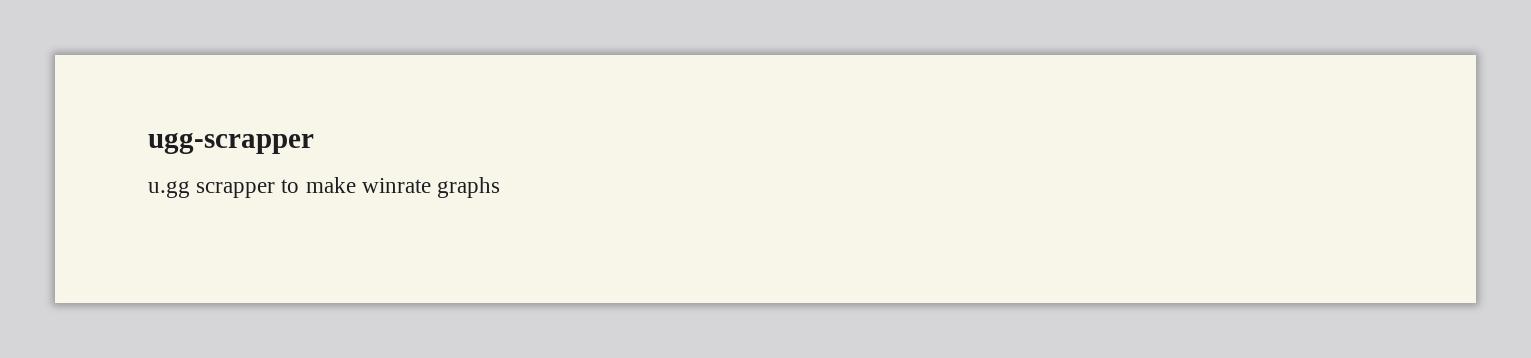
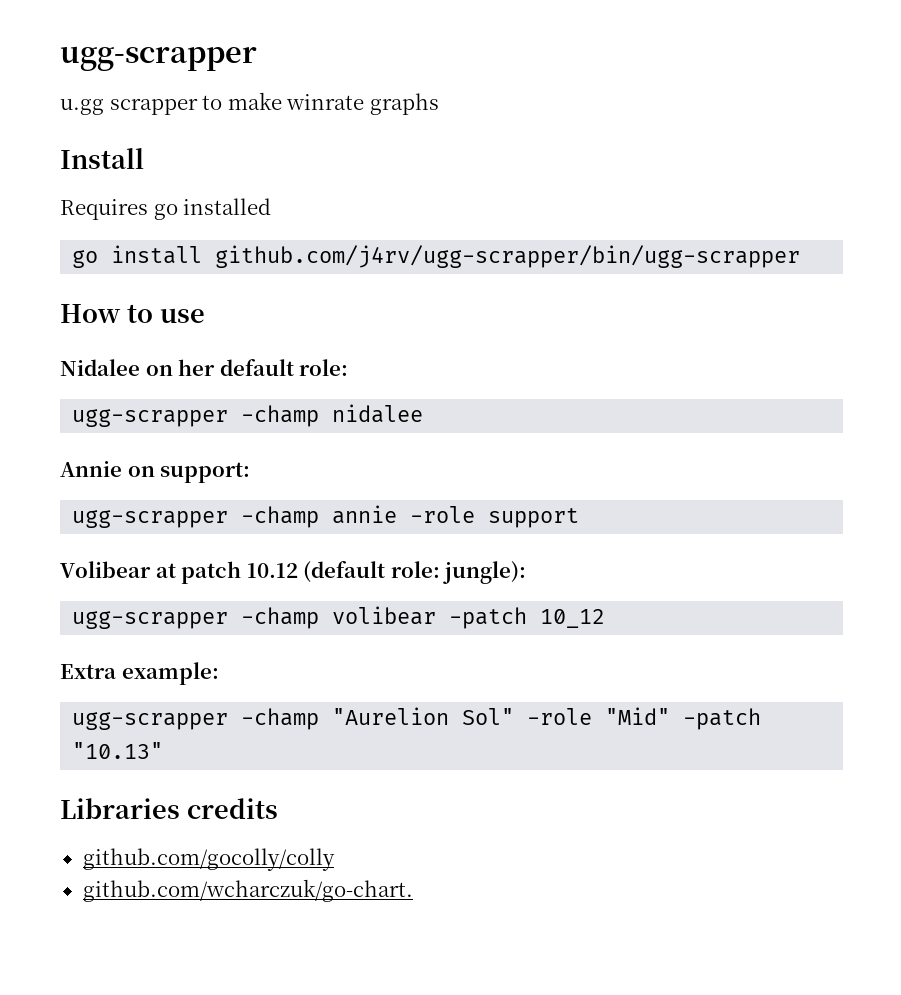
(501, 187) none -> [60,148,144,169] [60,198,272,220] [72,245,801,268] [60,304,205,323] [60,359,349,376] [72,404,424,427] [60,461,251,483] [72,505,580,528] [60,561,527,584] [72,606,606,629] [60,662,219,685] [72,707,762,730] [72,742,164,759] [60,798,278,819] [82,848,335,871] [82,879,413,902] // Install // Requires go installed // go install github.com/j4rv/ugg-scrapper/bin/ugg-scrapper // How to use // Nidalee on her default role: // ugg-scrapper -champ nidalee // Annie on support: // ugg-scrapper -champ annie -role support // Volibear at patch 10.12 (default role: jungle): // ugg-scrapper -champ volibear -patch 10_12 // Extra example: // ugg-scrapper -champ "Aurelion Sol" -role "Mid" -patch "10.13" // Libraries credits // github.com/gocolly/colly // github.com/wcharczuk/go-chart.

